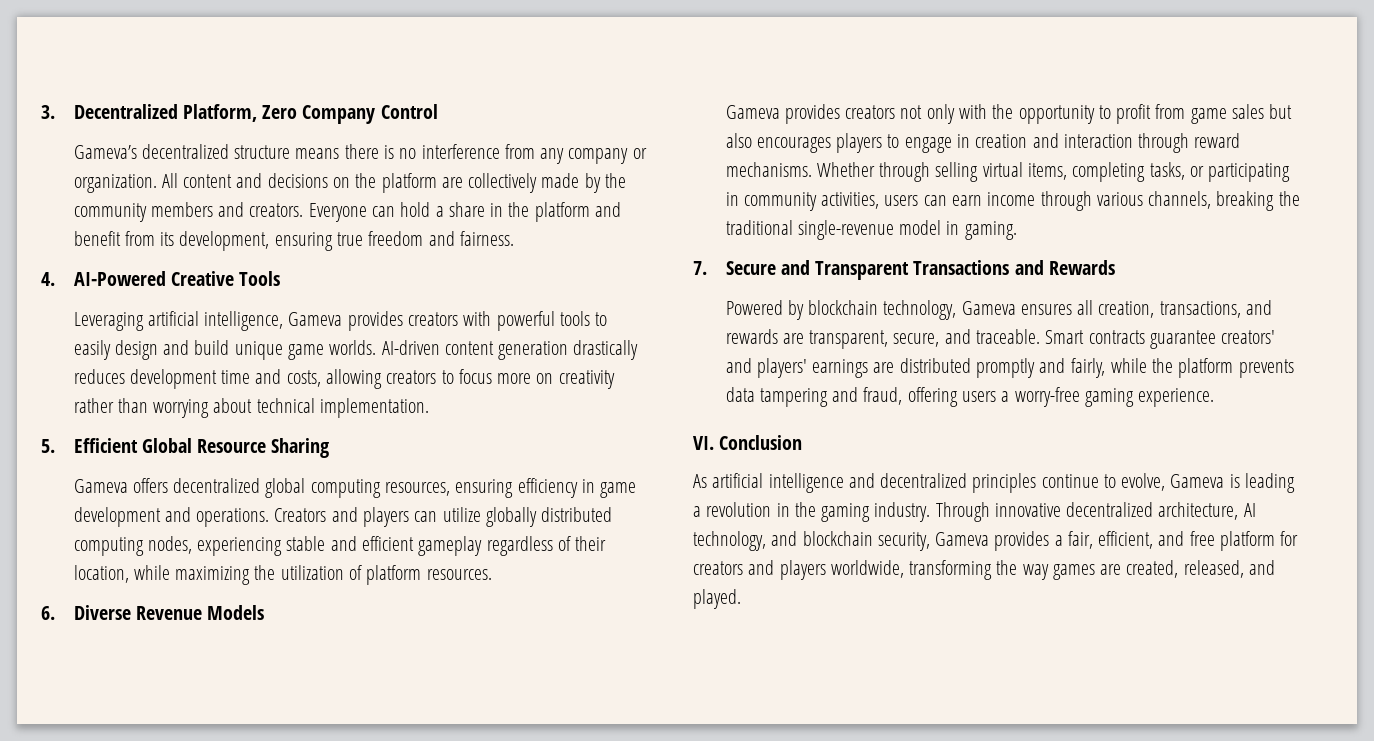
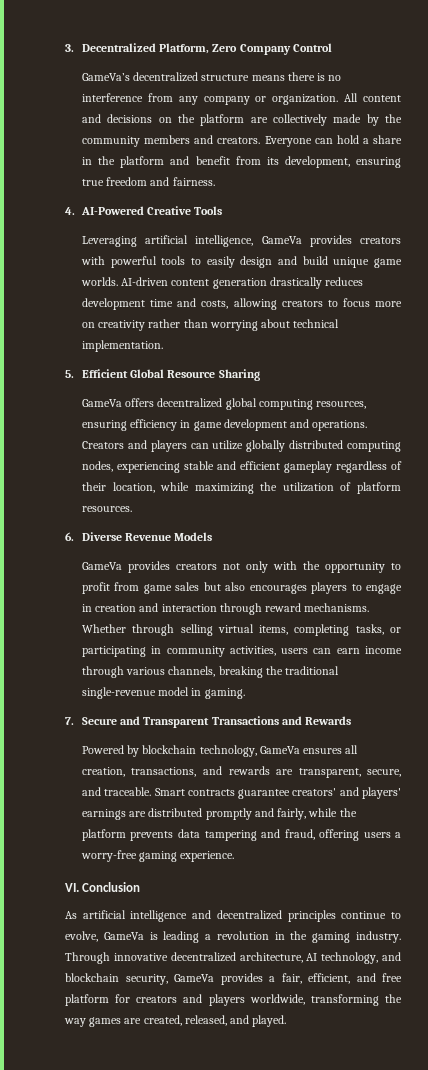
[73,145,137,159] Gameva’s -> [81,73,130,81] GameVa’s
[288,312,343,326] Gameva -> [261,236,302,244] GameVa
[73,479,128,493] Gameva -> [81,399,122,407] GameVa
[725,105,780,119] Gameva -> [81,562,122,570] GameVa
[961,301,1016,315] Gameva -> [259,746,300,754] GameVa
[1170,474,1225,488] Gameva -> [103,932,144,940] GameVa
[935,532,990,546] Gameva -> [174,974,214,982] GameVa

